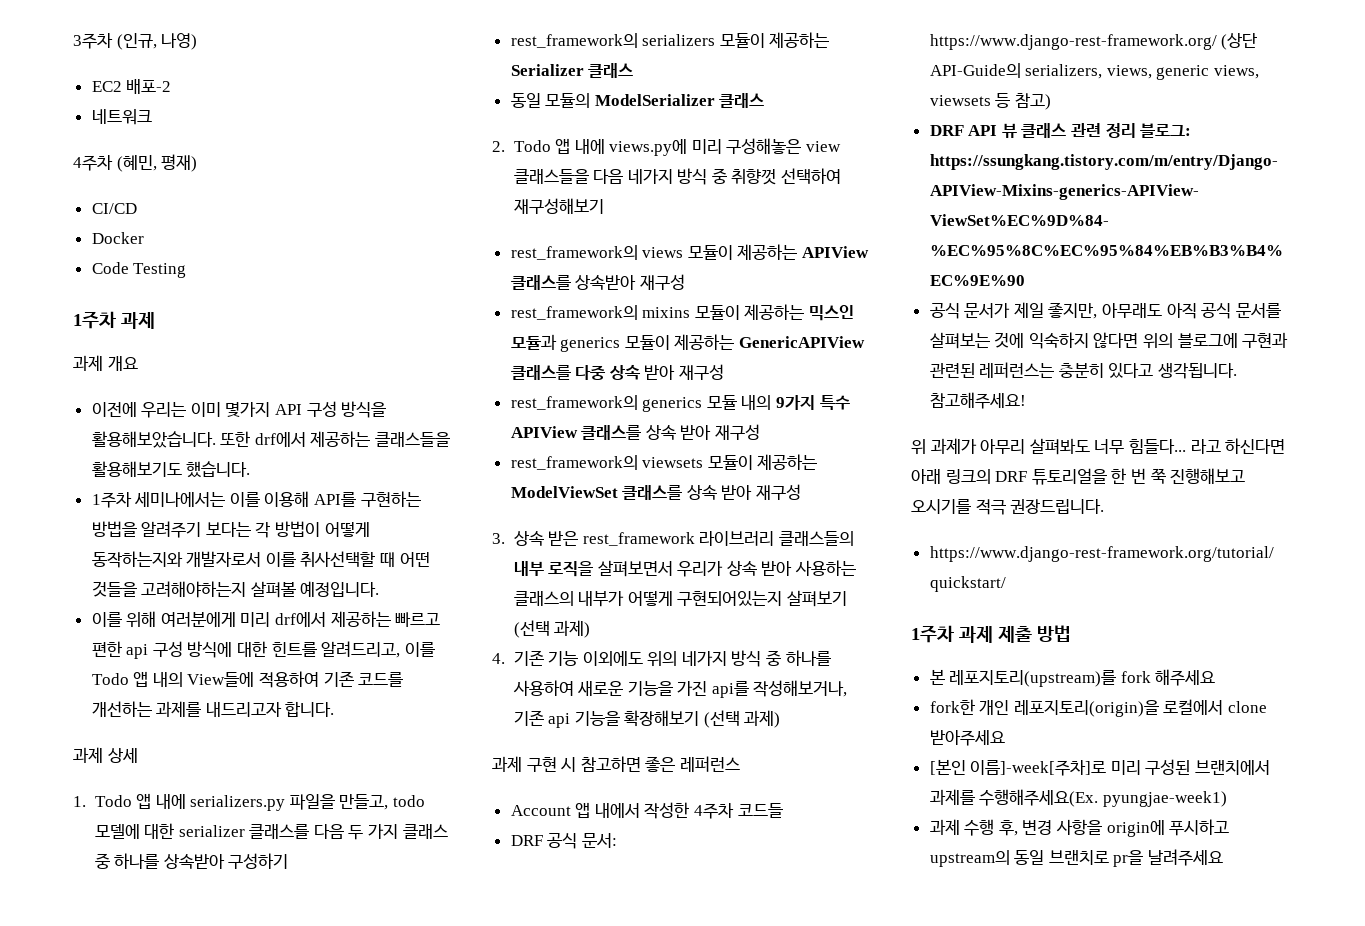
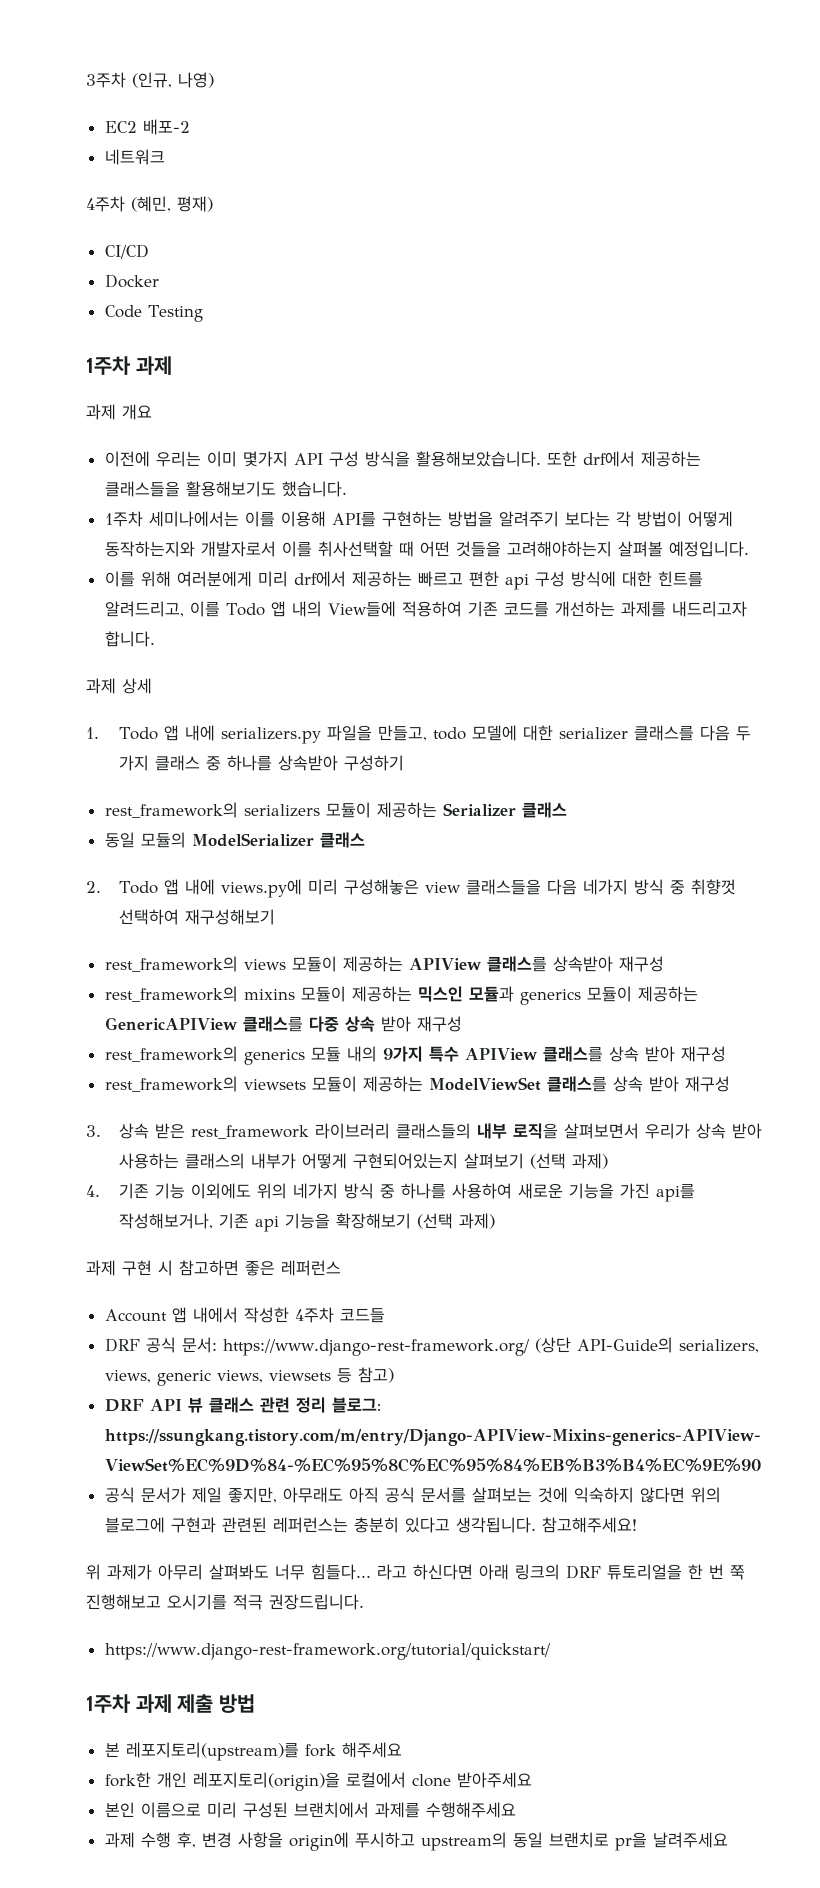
[929,759,1107,776] [본인 이름]-week[주차]로 -> [104,1802,201,1818] 본인 이름으로
[979,789,1227,807] 수행해주세요(Ex. pyungjae-week1) -> [425,1802,516,1818] 수행해주세요

